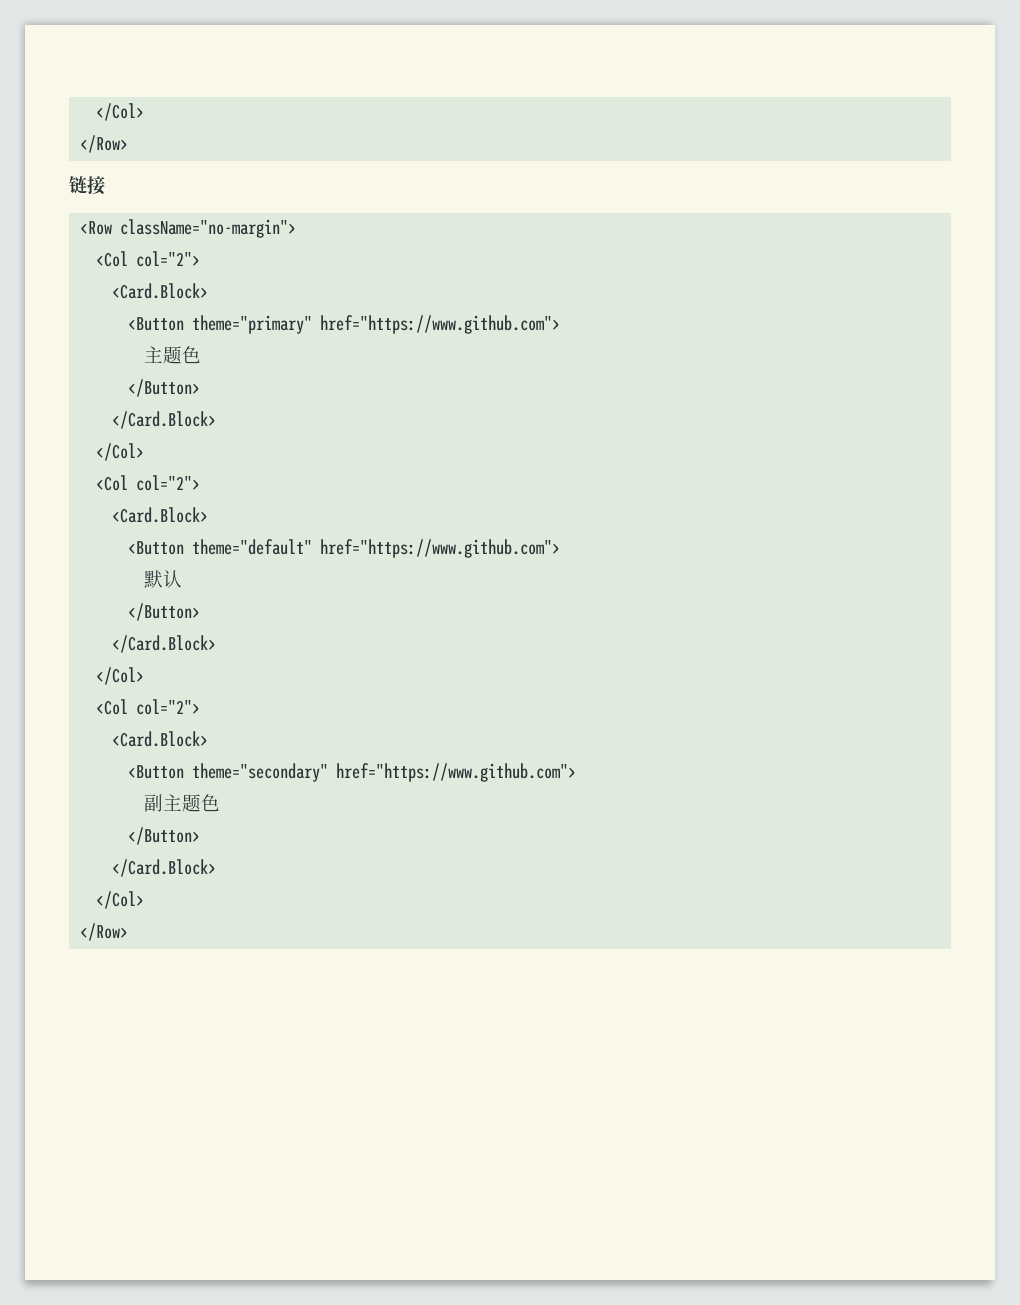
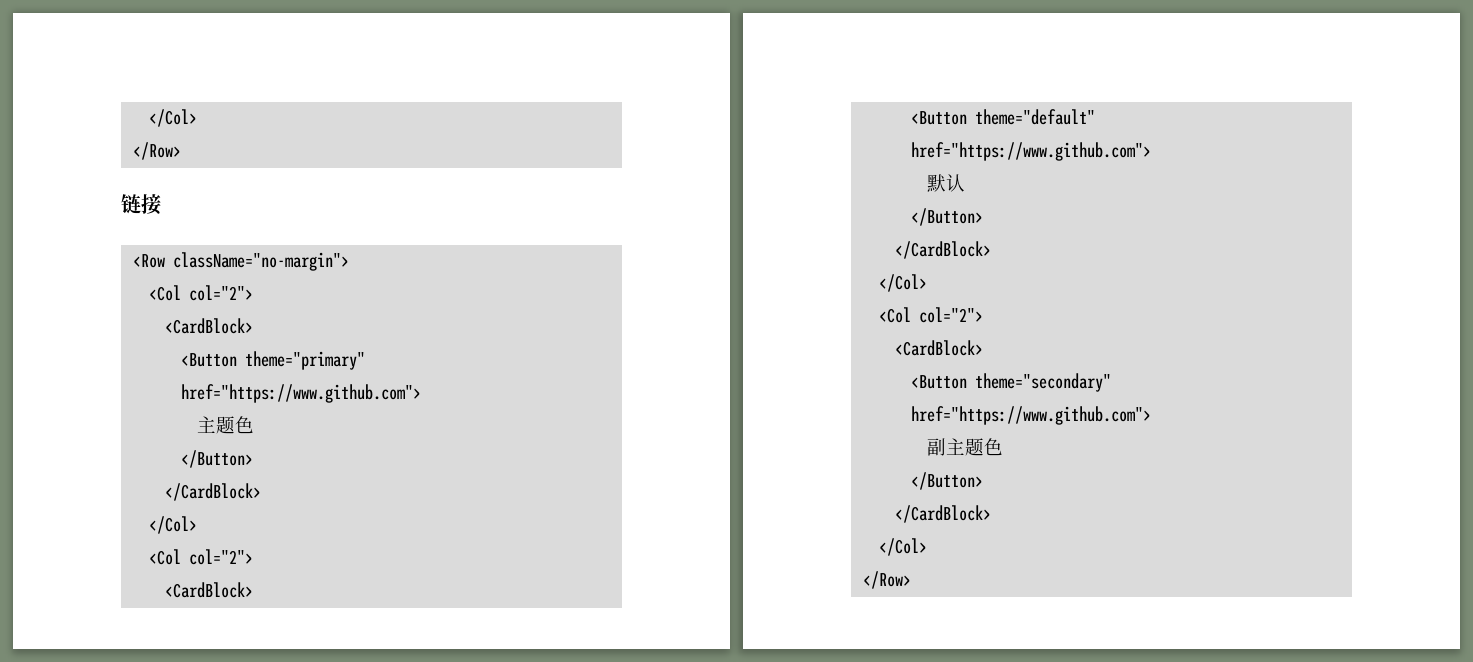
[111,283,208,299] <Card.Block> -> [165,318,253,334] <CardBlock>
[111,411,216,429] [95,443,144,461] [95,475,200,491] [111,507,208,523] </Card.Block> // </Col> // <Col col="2"> // <Card.Block> -> [165,483,261,501] [149,516,197,534] [149,549,253,565] [165,582,253,598] </CardBlock> // </Col> // <Col col="2"> // <CardBlock>
[111,635,216,653] [95,667,144,685] [95,699,200,715] [111,731,208,747] </Card.Block> // </Col> // <Col col="2"> // <Card.Block> -> [895,241,991,259] [879,274,927,292] [879,307,983,323] [895,340,983,356] </CardBlock> // </Col> // <Col col="2"> // <CardBlock>
[111,859,216,877] </Card.Block> -> [895,505,991,523] </CardBlock>

